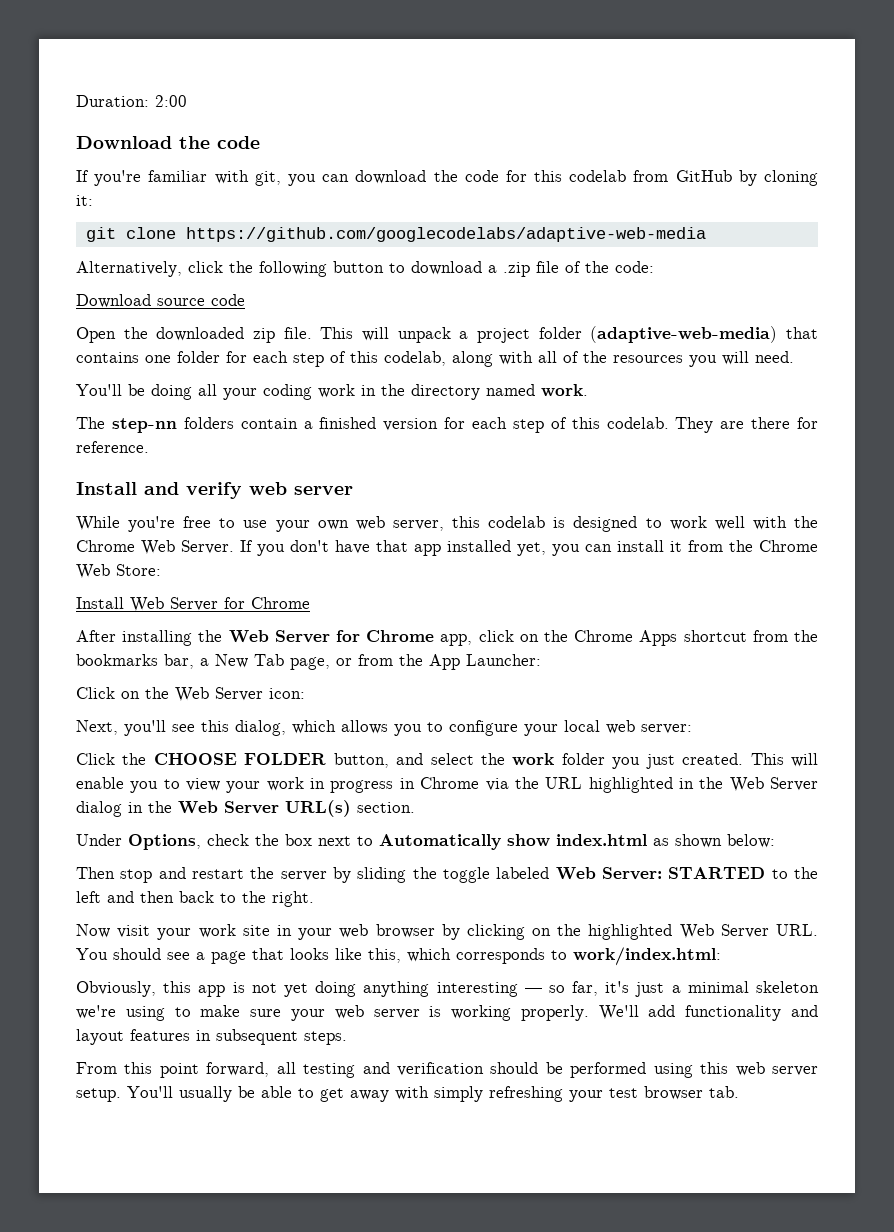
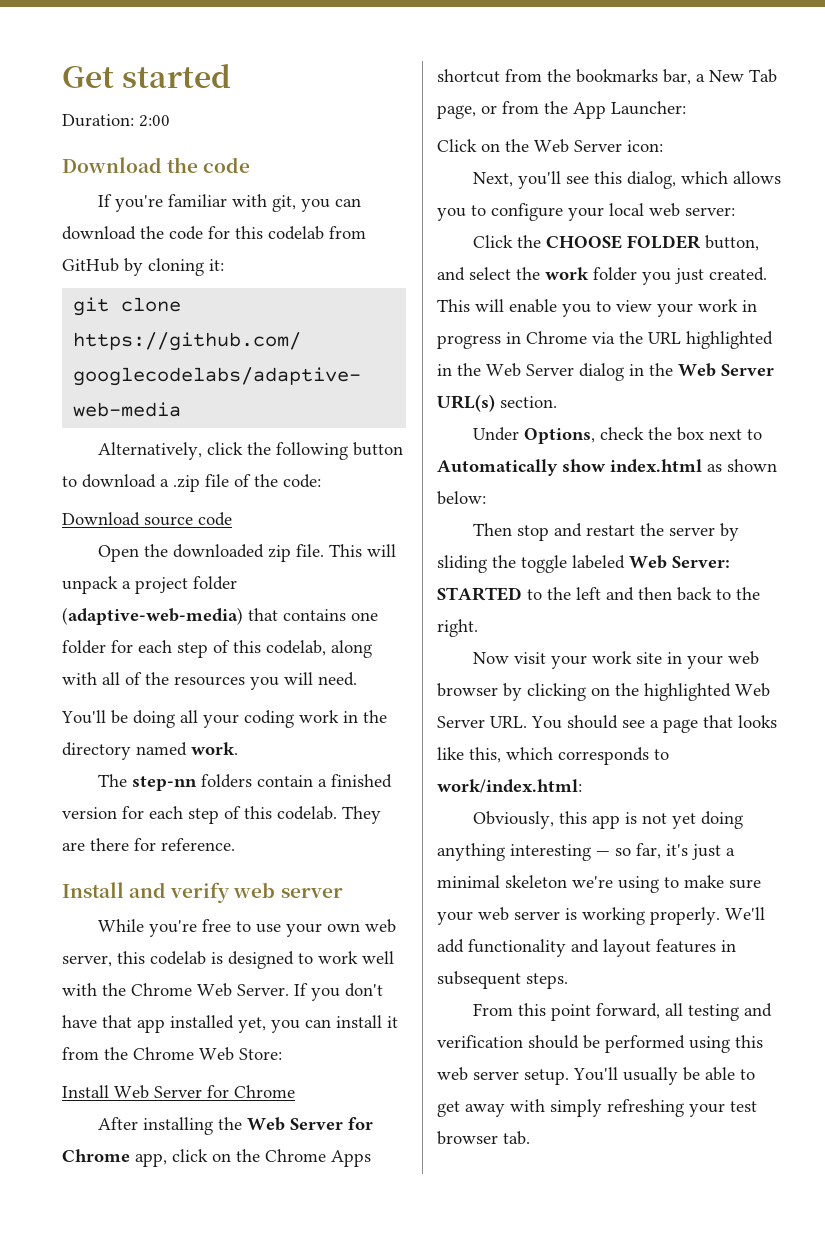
(76, 101) none -> [62,64,232,88] Get started //

